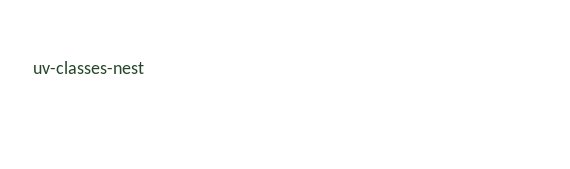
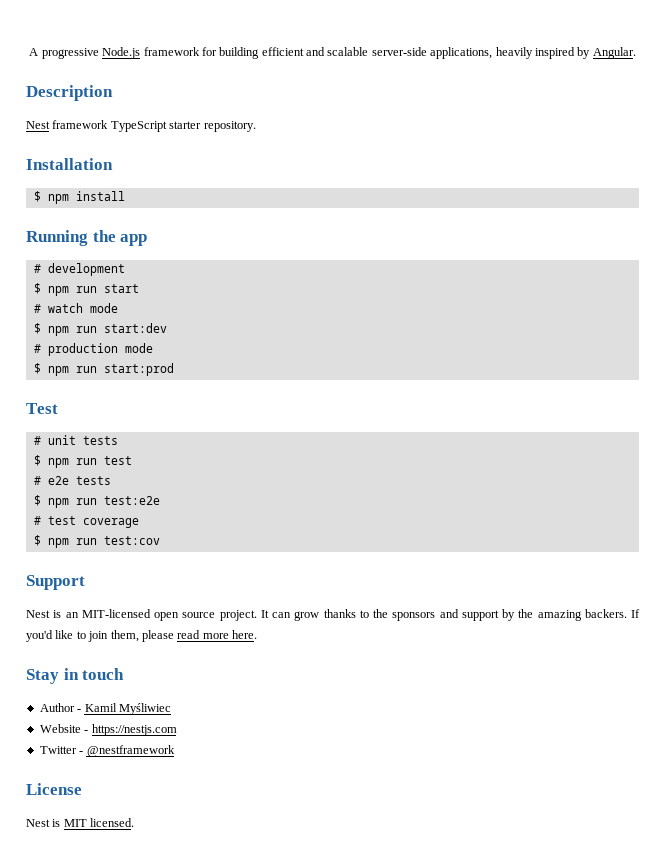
[33,61,144,74] uv-classes-nest -> [29,47,636,59] [26,85,113,101] [26,120,256,132] [26,158,113,170] [33,191,125,204] [26,230,148,246] [33,263,125,276] [33,283,139,296] [33,303,118,313] [33,323,167,336] [33,343,153,356] [33,363,174,376] [26,403,58,414] [33,435,118,445] [33,455,132,468] [33,476,111,485] [33,495,160,508] [33,516,139,528] [33,535,160,548] [26,575,85,590] [26,609,640,621] [26,630,257,642] [26,668,125,684] [39,703,171,715] [39,724,177,736] [39,745,175,757] [26,783,82,795] [26,818,135,827] A progressive Node.js framework for building efficient and scalable server-side applications, heavily inspired by Angular. // Description // Nest framework TypeScript starter repository. // Installation // $ npm install // Running the app // # development // $ npm run start // # watch mode // $ npm run start:dev // # production mode // $ npm run start:prod // Test // # unit tests // $ npm run test // # e2e tests // $ npm run test:e2e // # test coverage // $ npm run test:cov // Support // Nest is an MIT-licensed open source project. It can grow thanks to the sponsors and support by the amazing backers. If you'd like to join them, please read more here. // Stay in touch // Author - Kamil Myśliwiec // Website - https://nestjs.com // Twitter - @nestframework // License // Nest is MIT licensed.

